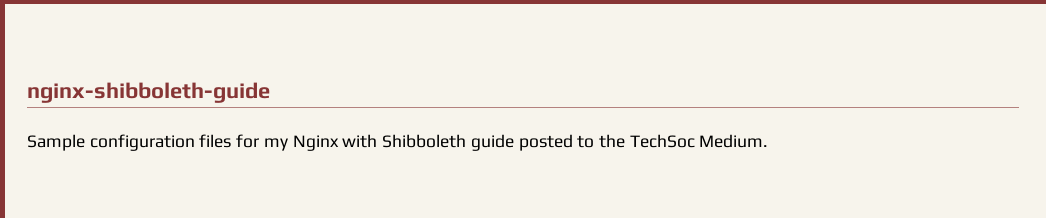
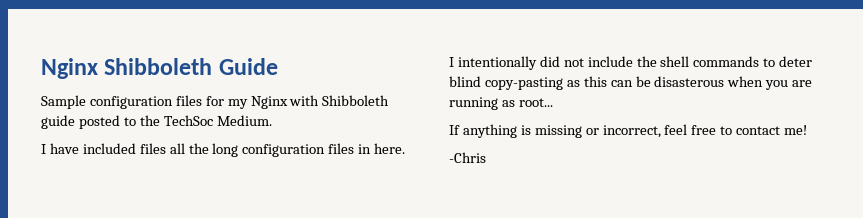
[27,82,270,103] nginx-shibboleth-guide -> [41,58,278,79] Nginx Shibboleth Guide
(768, 141) none -> [41,143,406,157] [449,56,813,70] [449,76,813,90] [449,97,553,110] [449,124,808,138] [449,152,486,163] // I have included files all the long configuration files in here. I intentionally did not include the shell commands to deter blind copy-pasting as this can be disasterous when you are running as root... // If anything is missing or incorrect, feel free to contact me! // -Chris

